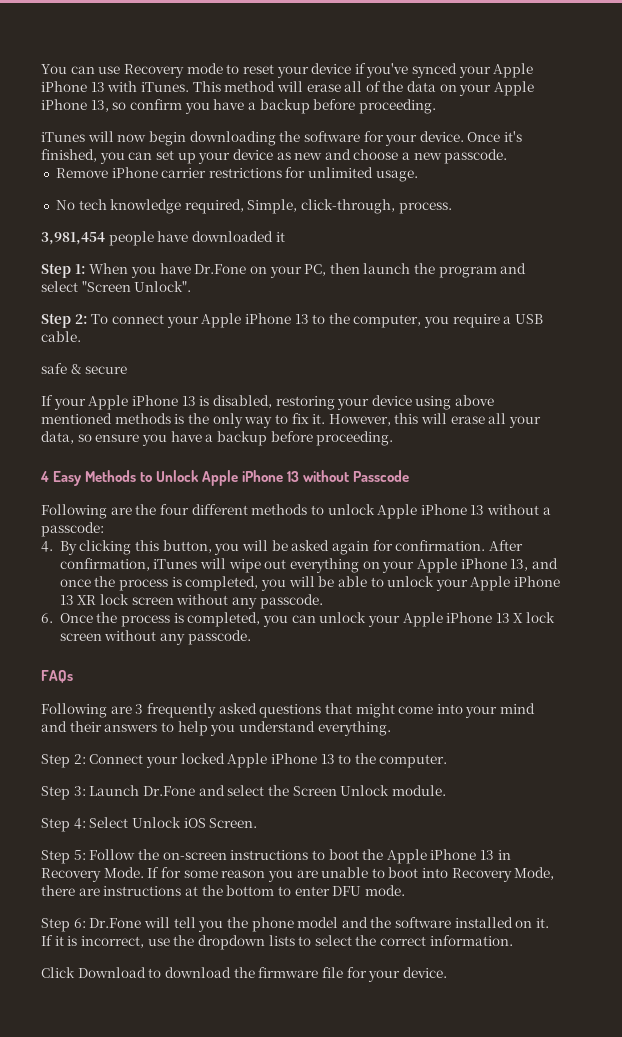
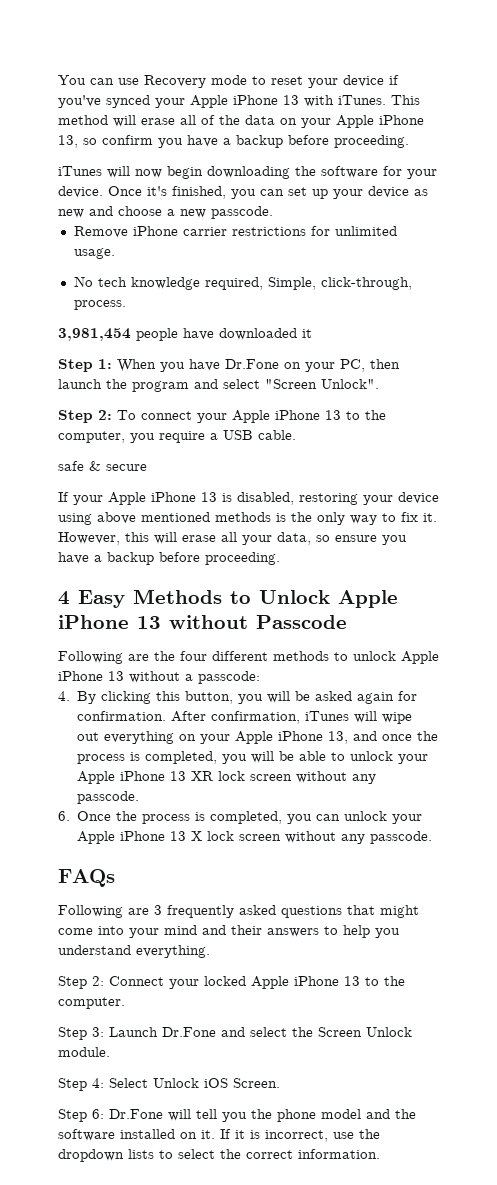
[41,849,511,864] [41,867,555,882] [41,885,405,896] // Step 5: Follow the on-screen instructions to boot the Apple iPhone 13 in Recovery Mode. If for some reason you are unable to boot into Recovery Mode, there are instructions at the bottom to enter DFU mode. -> (280, 1083) none
[41,967,447,982] // Click Download to download the firmware file for your device. -> (380, 1154) none

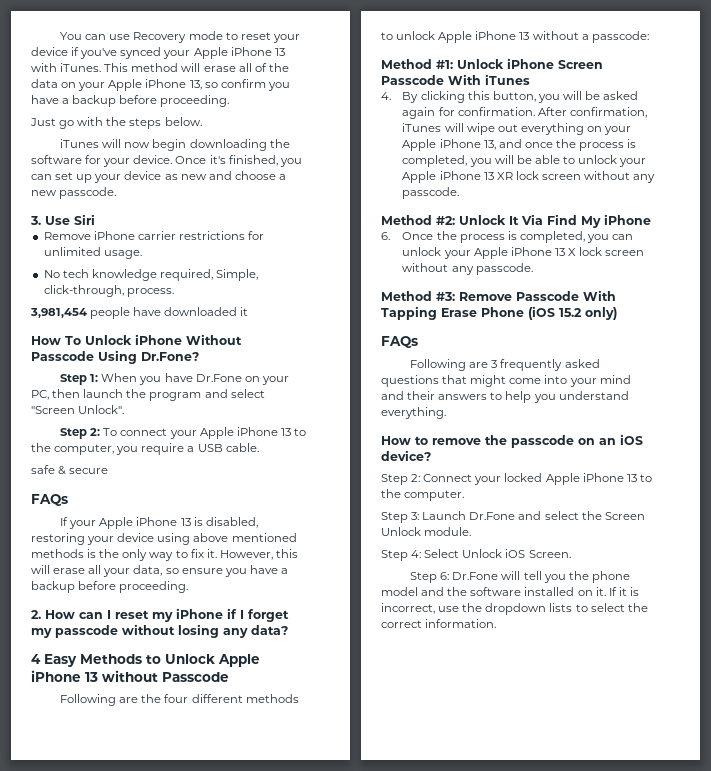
(409, 141) none -> [30,117,202,129] // Just go with the steps below.
(273, 212) none -> [30,214,95,225] // 3. Use Siri
(312, 333) none -> [31,334,242,345] [31,350,199,364] // How To Unlock iPhone Without Passcode Using Dr.Fone?
(147, 467) none -> [31,494,68,506] // FAQs
(280, 558) none -> [31,608,289,622] [31,624,288,638] // 2. How can I reset my iPhone if I forget my passcode without losing any data?
(260, 677) none -> [381,58,603,69] [381,74,530,85] // Method #1: Unlock iPhone Screen Passcode With iTunes
(140, 797) none -> [381,214,651,228] // Method #2: Unlock It Via Find My iPhone
(433, 837) none -> [381,290,616,301] [381,306,617,320] // Method #3: Remove Passcode With Tapping Erase Phone (iOS 15.2 only)
(210, 951) none -> [381,434,643,448] [381,450,431,461] // How to remove the passcode on an iOS device?

